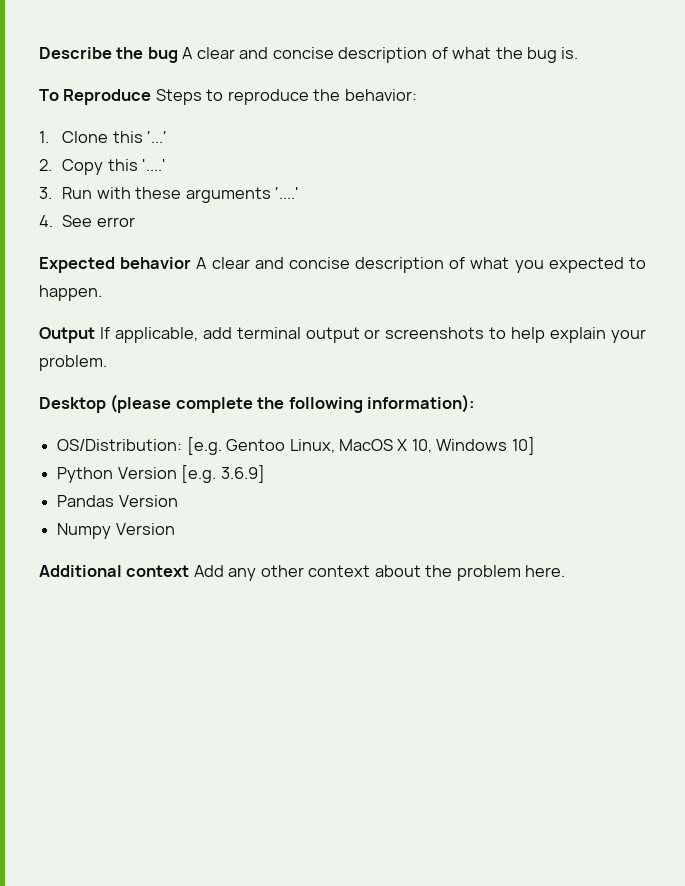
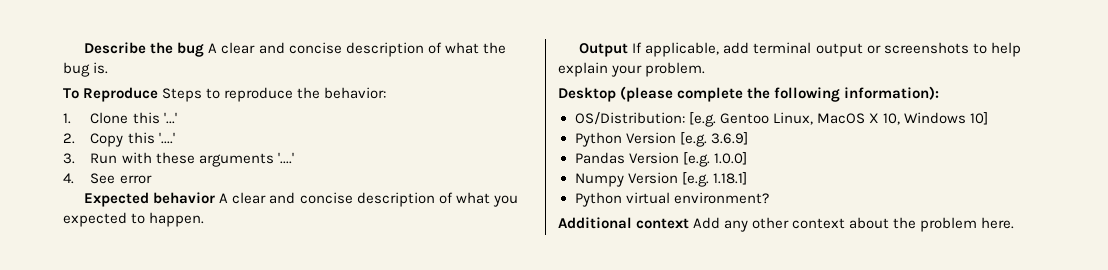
(178, 501) none -> [682,152,747,167] [e.g. 1.0.0]
(175, 529) none -> [681,172,747,187] [574,192,769,207] [e.g. 1.18.1] // Python virtual environment?

